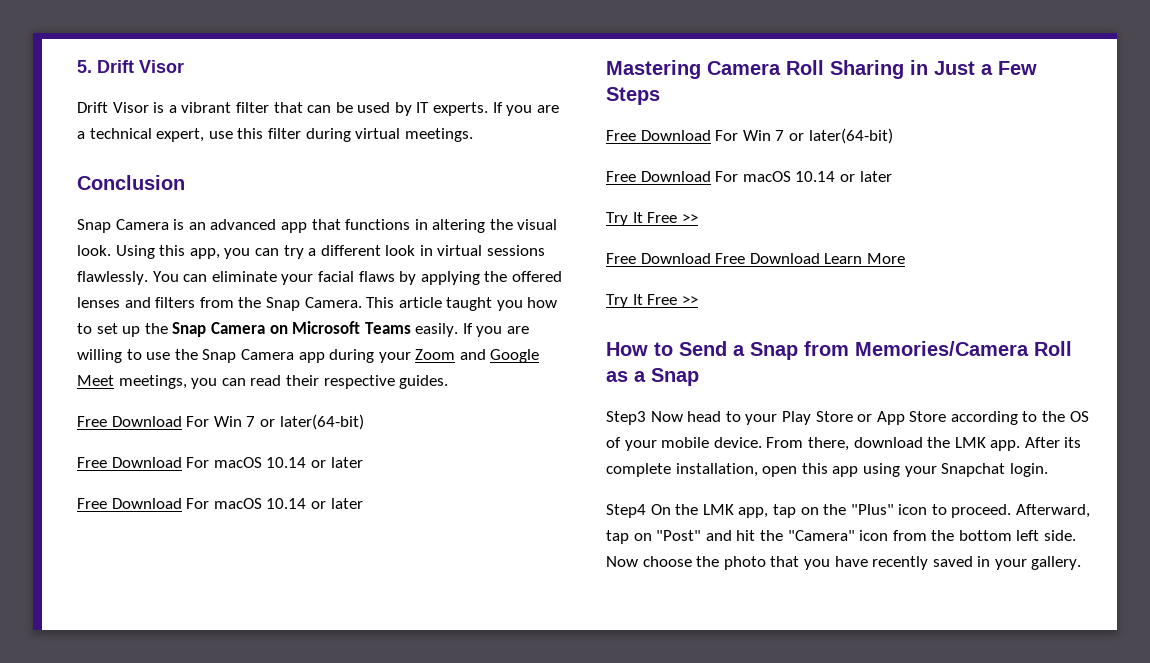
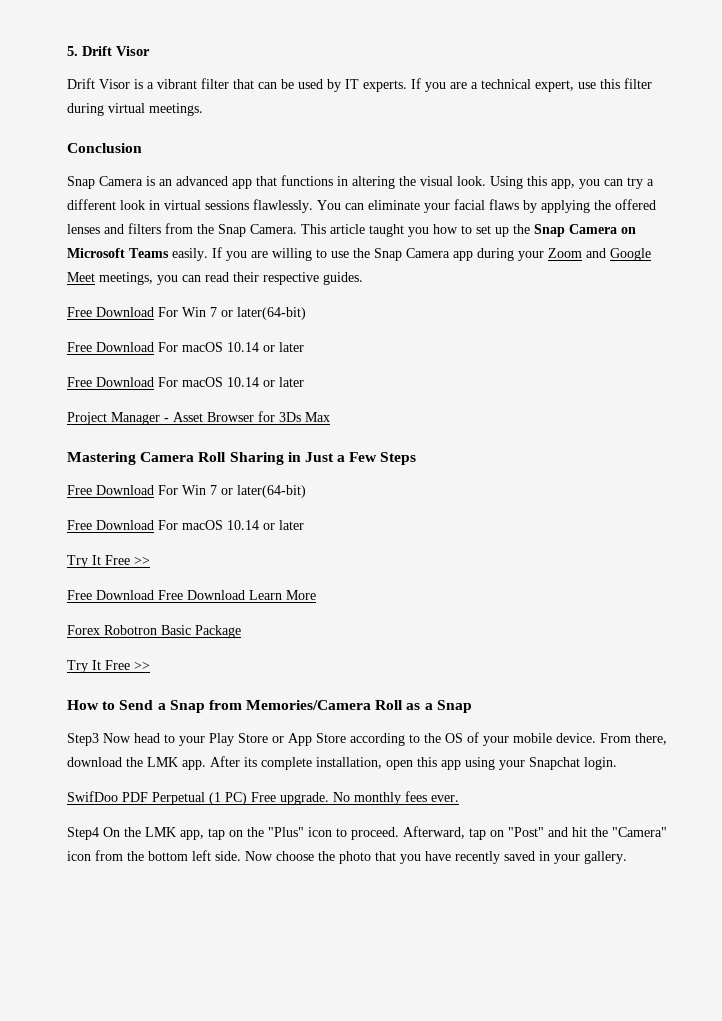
(363, 503) none -> [67,411,330,425] // Project Manager - Asset Browser for 3Ds Max
(905, 258) none -> [67,625,241,638] // Forex Robotron Basic Package
(1048, 470) none -> [67,791,459,805] // SwifDoo PDF Perpetual (1 PC) Free upgrade. No monthly fees ever.

